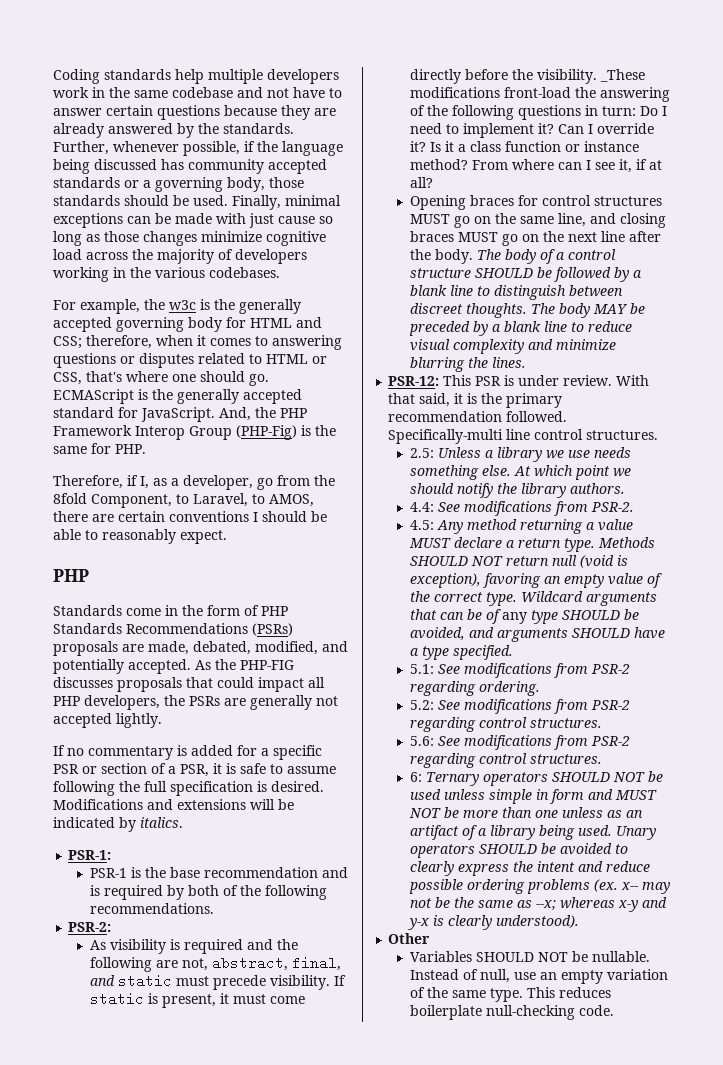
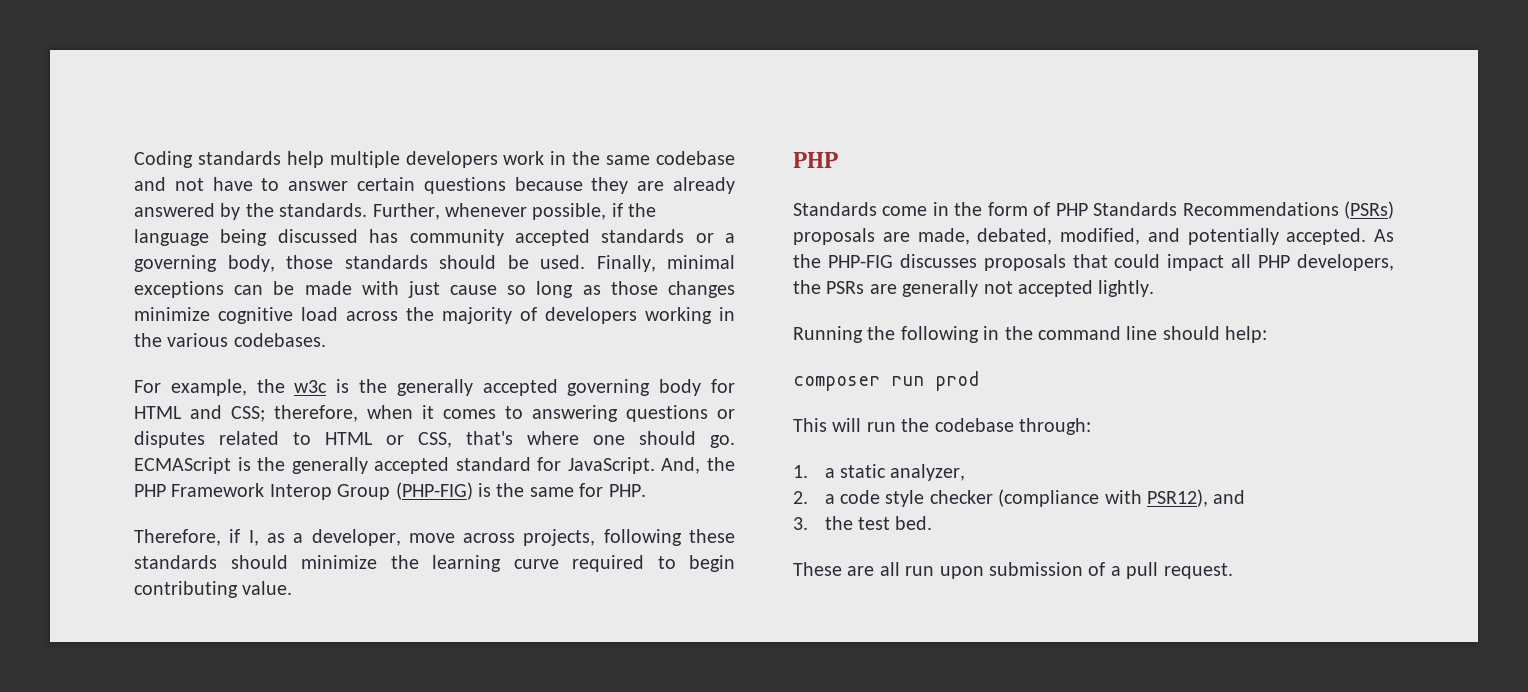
[236,425,297,440] (PHP-Fig) -> [395,482,473,500] (PHP-FIG)
[257,475,335,490] [53,493,314,508] [53,511,327,522] [53,529,227,544] go from the 8fold Component, to Laravel, to AMOS, there are certain conventions I should be able to reasonably expect. -> [408,529,735,546] [134,555,735,572] [134,581,293,598] move across projects, following these standards should minimize the learning curve required to begin contributing value.
[53,745,322,760] [53,763,336,777] [53,781,324,796] [53,799,294,810] [53,817,183,832] [68,850,112,860] [89,867,348,878] [89,885,327,900] [89,903,214,914] [68,922,112,932] [89,939,298,954] [89,956,341,972] [89,974,346,990] [89,992,305,1008] [409,69,645,84] [409,87,670,102] [409,105,667,120] [409,123,654,138] [409,141,639,152] [409,159,662,173] [409,177,433,188] [409,195,662,210] [409,213,666,228] [409,231,661,246] [409,249,616,264] [409,267,642,282] [409,285,623,300] [409,303,645,318] [408,321,632,336] [409,339,616,354] [409,357,526,372] [388,375,650,386] [388,393,563,408] [388,411,568,422] [388,429,659,444] [409,447,631,462] [409,465,631,480] [409,483,625,498] [409,501,634,516] [409,519,633,534] [408,537,655,552] [409,555,628,568] [409,573,662,588] [409,591,657,606] [409,609,639,624] [409,627,665,642] [409,645,513,660] [409,663,630,678] [409,681,540,696] [409,699,630,714] [409,717,602,732] [409,735,630,750] [409,753,602,768] [409,771,663,786] [409,789,657,804] [408,807,643,818] [409,825,656,840] [409,843,628,858] [409,861,650,876] [408,879,670,894] [409,897,667,912] [406,915,579,930] [388,933,431,944] [409,951,650,962] [409,969,668,984] [409,987,611,1002] [409,1005,614,1020] If no commentary is added for a specific PSR or section of a PSR, it is safe to assume following the full specification is desired. Modifications and extensions will be indicated by italics. // PSR-1: // PSR-1 is the base recommendation and is required by both of the following recommendations. // PSR-2: // As visibility is required and the following are not, abstract, final, and static must precede visibility. If static is present, it must come directly before the visibility. _These modifications front-load the answering of the following questions in turn: Do I need to implement it? Can I override it? Is it a class function or instance method? From where can I see it, if at all? // Opening braces for control structures MUST go on the same line, and closing braces MUST go on the next line after the body. The body of a control structure SHOULD be followed by a blank line to distinguish between discreet thoughts. The body MAY be preceded by a blank line to reduce visual complexity and minimize blurring the lines. // PSR-12: This PSR is under review. With that said, it is the primary recommendation followed. Specifically-multi line control structures. // 2.5: Unless a library we use needs something else. At which point we should notify the library authors. // 4.4: See modifications from PSR-2. // 4.5: Any method returning a value MUST declare a return type. Methods SHOULD NOT return null (void is exception), favoring an empty value of the correct type. Wildcard arguments that can be of any type SHOULD be avoided, and arguments SHOULD have a type specified. // 5.1: See modifications from PSR-2 regarding ordering. // 5.2: See modifications from PSR-2 regarding control structures. // 5.6: See modifications from PSR-2 regarding control structures. // 6: Ternary operators SHOULD NOT be used unless simple in form and MUST NOT be more than one unless as an artifact of a library being used. Unary operators SHOULD be avoided to clearly express the intent and reduce possible ordering problems (ex. x-- may not be the same as --x; whereas x-y and y-x is clearly understood). // Other // Variables SHOULD NOT be nullable. Instead of null, use an empty variation of the same type. This reduces boilerplate null-checking code. -> [793,326,1268,343] [793,371,979,391] [793,418,1091,435] [793,464,966,481] [793,489,1246,507] [793,516,933,530] [793,562,1233,579] Running the following in the command line should help: // composer run prod // This will run the codebase through: // 1. a static analyzer, // 2. a code style checker (compliance with PSR12), and // 3. the test bed. // These are all run upon submission of a pull request.

